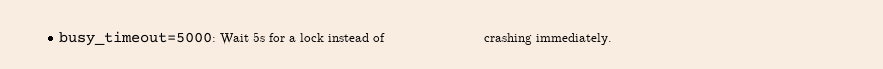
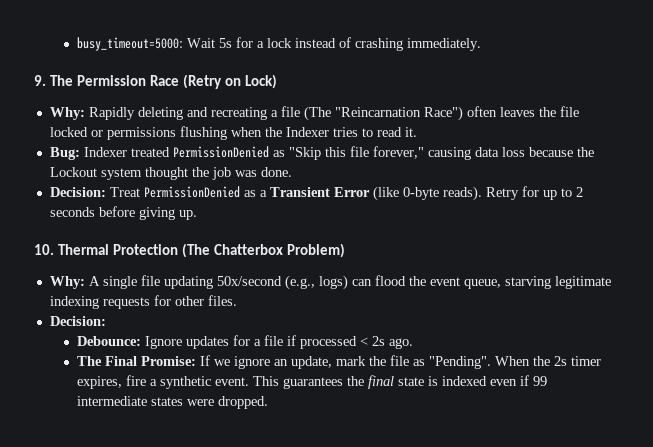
(613, 39) none -> [34,74,278,89] [49,106,579,121] [49,126,417,140] [49,146,594,160] [49,167,292,180] [49,186,583,201] [49,206,197,220] [34,243,346,258] [49,275,611,290] [49,295,237,309] [49,316,106,326] [76,335,413,349] [76,355,601,369] [76,375,547,389] [76,396,268,409] // 9. The Permission Race (Retry on Lock) // Why: Rapidly deleting and recreating a file (The "Reincarnation Race") often leaves the file locked or permissions flushing when the Indexer tries to read it. // Bug: Indexer treated PermissionDenied as "Skip this file forever," causing data loss because the Lockout system thought the job was done. // Decision: Treat PermissionDenied as a Transient Error (like 0-byte reads). Retry for up to 2 seconds before giving up. // 10. Thermal Protection (The Chatterbox Problem) // Why: A single file updating 50x/second (e.g., logs) can flood the event queue, starving legitimate indexing requests for other files. // Decision: // Debounce: Ignore updates for a file if processed < 2s ago. // The Final Promise: If we ignore an update, mark the file as "Pending". When the 2s timer expires, fire a synthetic event. This guarantees the final state is indexed even if 99 intermediate states were dropped.

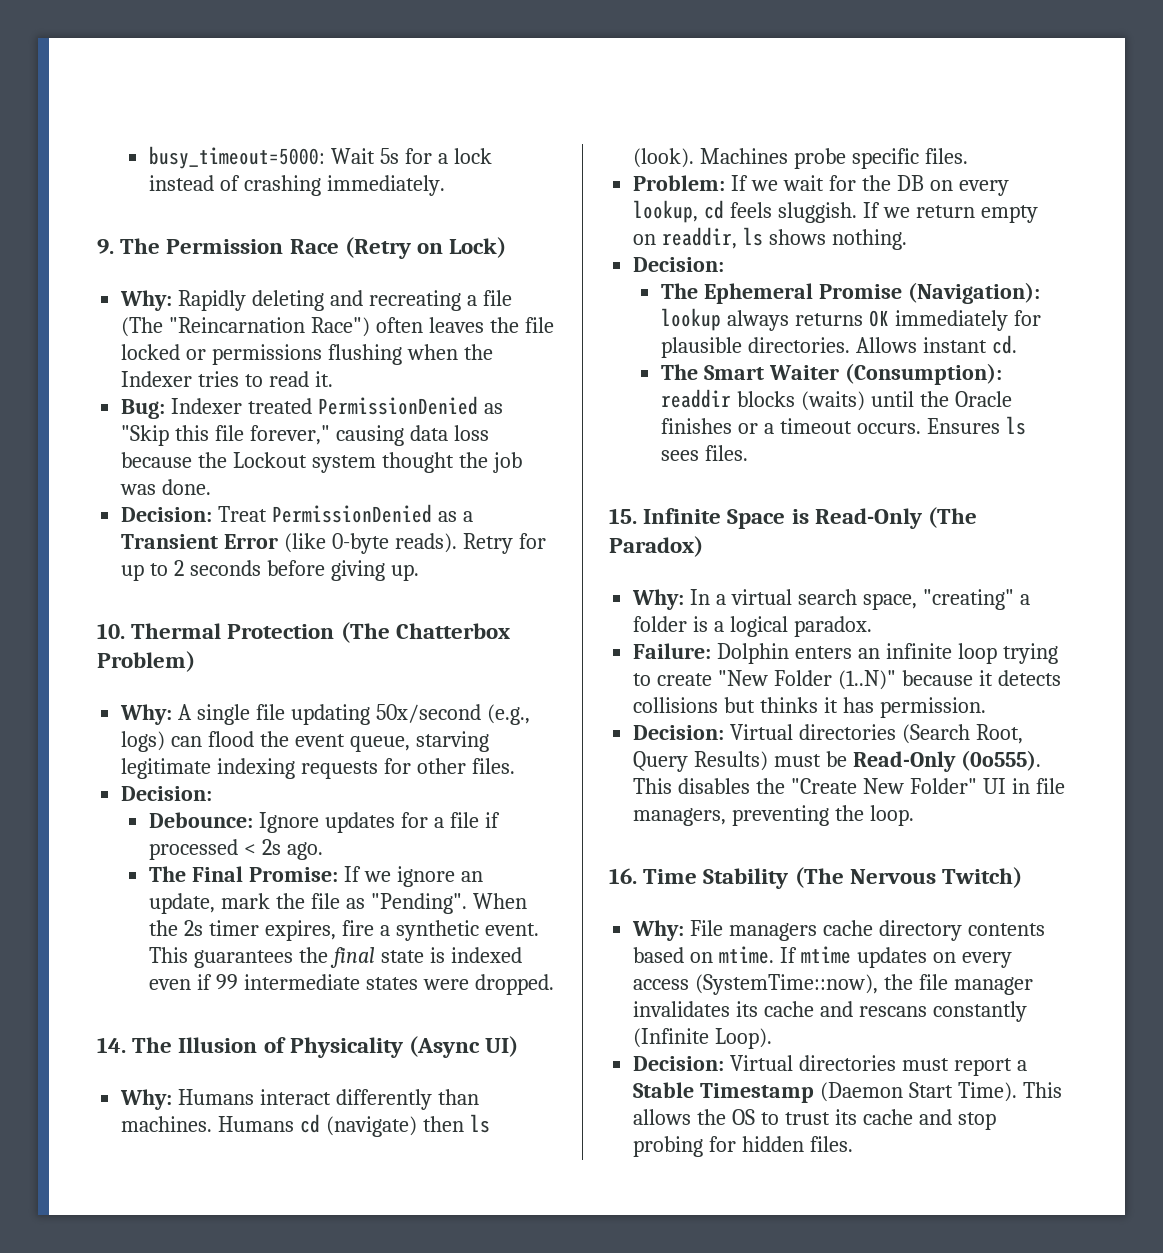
(268, 402) none -> [97,1036,519,1058] [120,1089,479,1110] [121,1114,490,1137] [633,148,968,169] [633,175,1009,196] [633,200,1038,223] [633,227,907,250] [633,257,725,272] [661,282,1040,304] [661,308,1041,331] [661,335,1017,358] [661,363,1002,385] [661,389,1012,411] [661,416,1026,435] [661,445,749,461] [609,507,978,529] [609,536,703,557] [632,589,1030,610] [633,616,872,637] [633,643,1058,664] [633,670,1061,690] [633,697,986,718] [633,724,1023,744] [633,750,1041,772] [633,778,1065,794] [633,805,915,826] [609,867,1023,889] [632,920,1045,941] [633,946,1012,968] [633,974,1033,995] [633,1001,1027,1022] [633,1028,773,1049] [633,1055,1027,1076] [633,1082,1062,1103] [633,1109,996,1130] [633,1136,854,1157] // 14. The Illusion of Physicality (Async UI) // Why: Humans interact differently than machines. Humans cd (navigate) then ls (look). Machines probe specific files. // Problem: If we wait for the DB on every lookup, cd feels sluggish. If we return empty on readdir, ls shows nothing. // Decision: // The Ephemeral Promise (Navigation): lookup always returns OK immediately for plausible directories. Allows instant cd. // The Smart Waiter (Consumption): readdir blocks (waits) until the Oracle finishes or a timeout occurs. Ensures ls sees files. // 15. Infinite Space is Read-Only (The Paradox) // Why: In a virtual search space, "creating" a folder is a logical paradox. // Failure: Dolphin enters an infinite loop trying to create "New Folder (1..N)" because it detects collisions but thinks it has permission. // Decision: Virtual directories (Search Root, Query Results) must be Read-Only (0o555). This disables the "Create New Folder" UI in file managers, preventing the loop. // 16. Time Stability (The Nervous Twitch) // Why: File managers cache directory contents based on mtime. If mtime updates on every access (SystemTime::now), the file manager invalidates its cache and rescans constantly (Infinite Loop). // Decision: Virtual directories must report a Stable Timestamp (Daemon Start Time). This allows the OS to trust its cache and stop probing for hidden files.

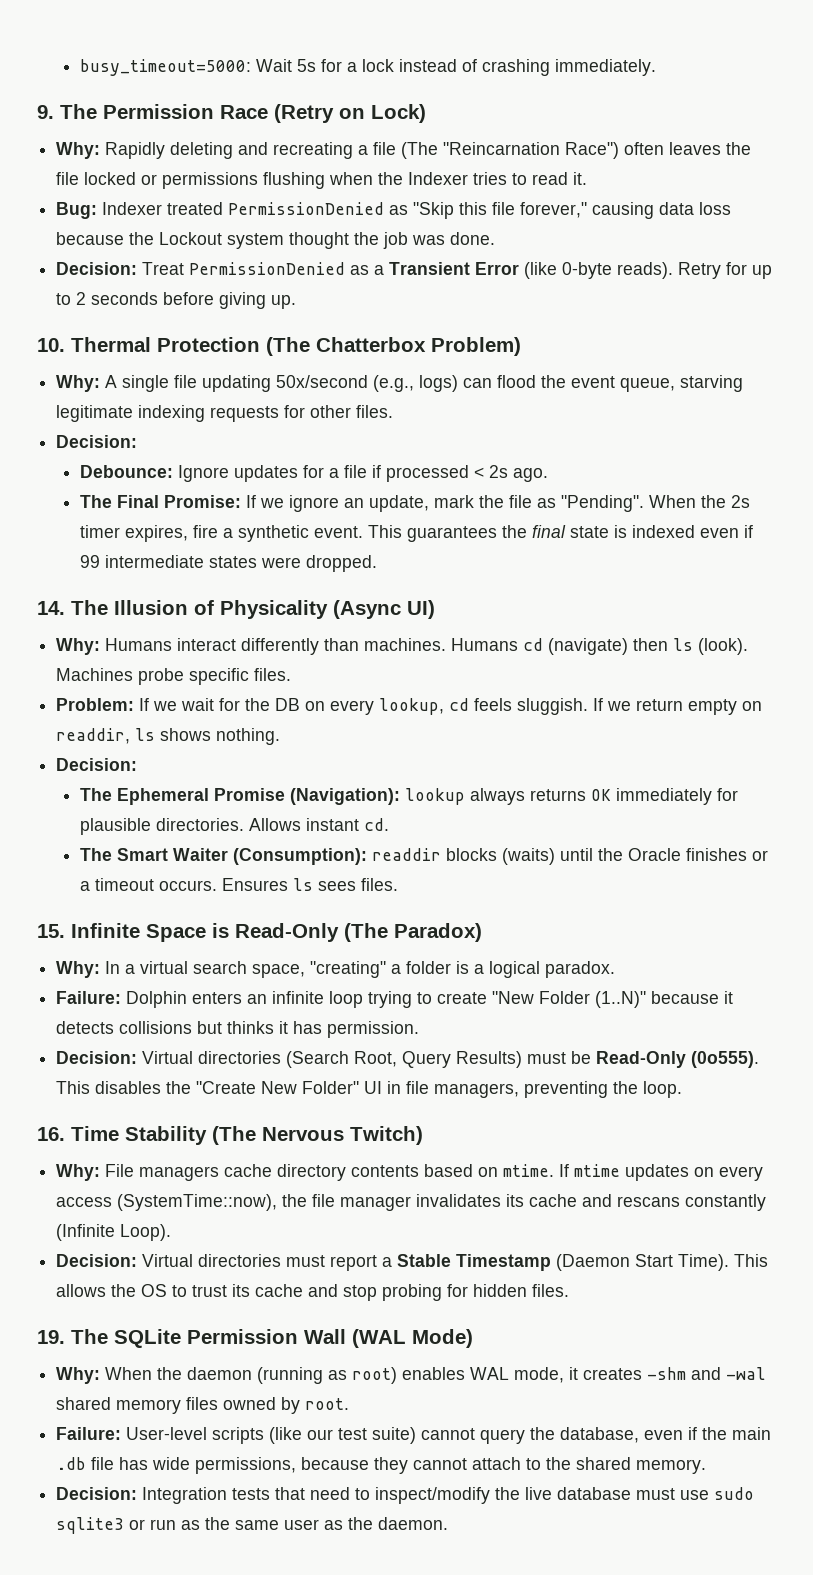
(854, 1144) none -> [37,1329,473,1348] [56,1367,767,1384] [56,1397,350,1414] [56,1427,772,1444] [56,1457,707,1474] [56,1487,755,1504] [56,1517,449,1534] // 19. The SQLite Permission Wall (WAL Mode) // Why: When the daemon (running as root) enables WAL mode, it creates -shm and -wal shared memory files owned by root. // Failure: User-level scripts (like our test suite) cannot query the database, even if the main .db file has wide permissions, because they cannot attach to the shared memory. // Decision: Integration tests that need to inspect/modify the live database must use sudo sqlite3 or run as the same user as the daemon.

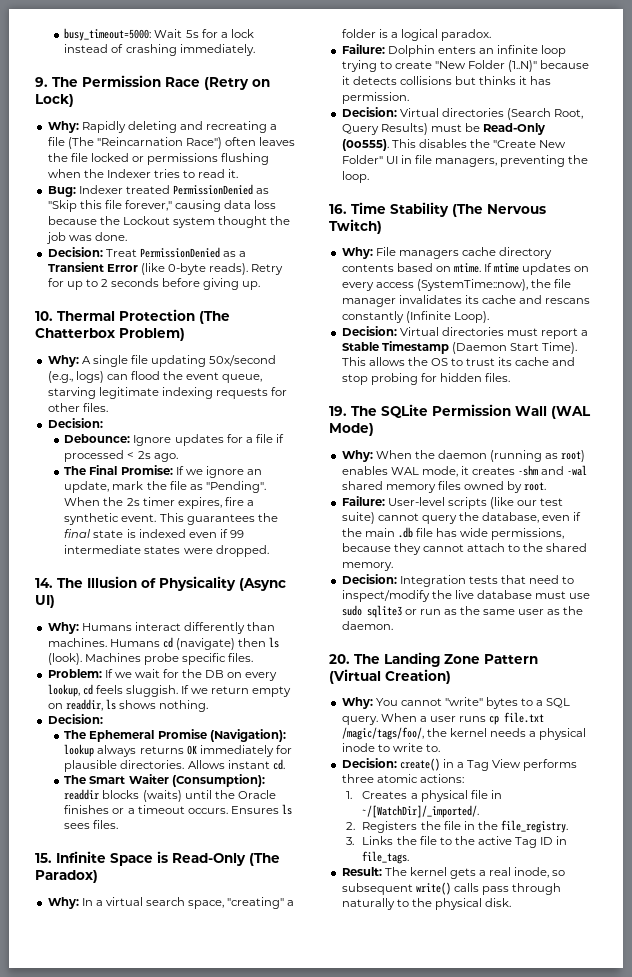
(449, 1523) none -> [329,652,538,667] [329,669,451,684] [341,697,571,709] [341,712,545,725] [341,727,587,740] [341,743,440,752] [341,758,578,771] [341,774,464,783] [345,790,502,802] [362,805,480,818] [345,820,568,833] [345,836,568,848] [362,851,410,864] [341,867,566,879] [341,882,562,895] [341,898,512,910] // 20. The Landing Zone Pattern (Virtual Creation) // Why: You cannot "write" bytes to a SQL query. When a user runs cp file.txt /magic/tags/foo/, the kernel needs a physical inode to write to. // Decision: create() in a Tag View performs three atomic actions: // 1. Creates a physical file in ~/[WatchDir]/_imported/. // 2. Registers the file in the file_registry. // 3. Links the file to the active Tag ID in file_tags. // Result: The kernel gets a real inode, so subsequent write() calls pass through naturally to the physical disk.

